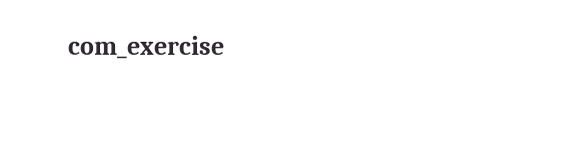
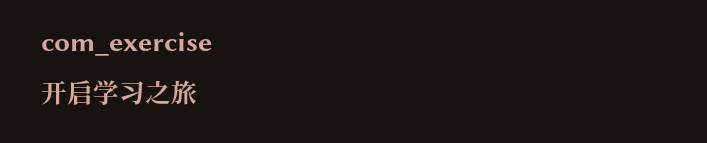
(225, 47) none -> [41,80,197,105] // 开启学习之旅

